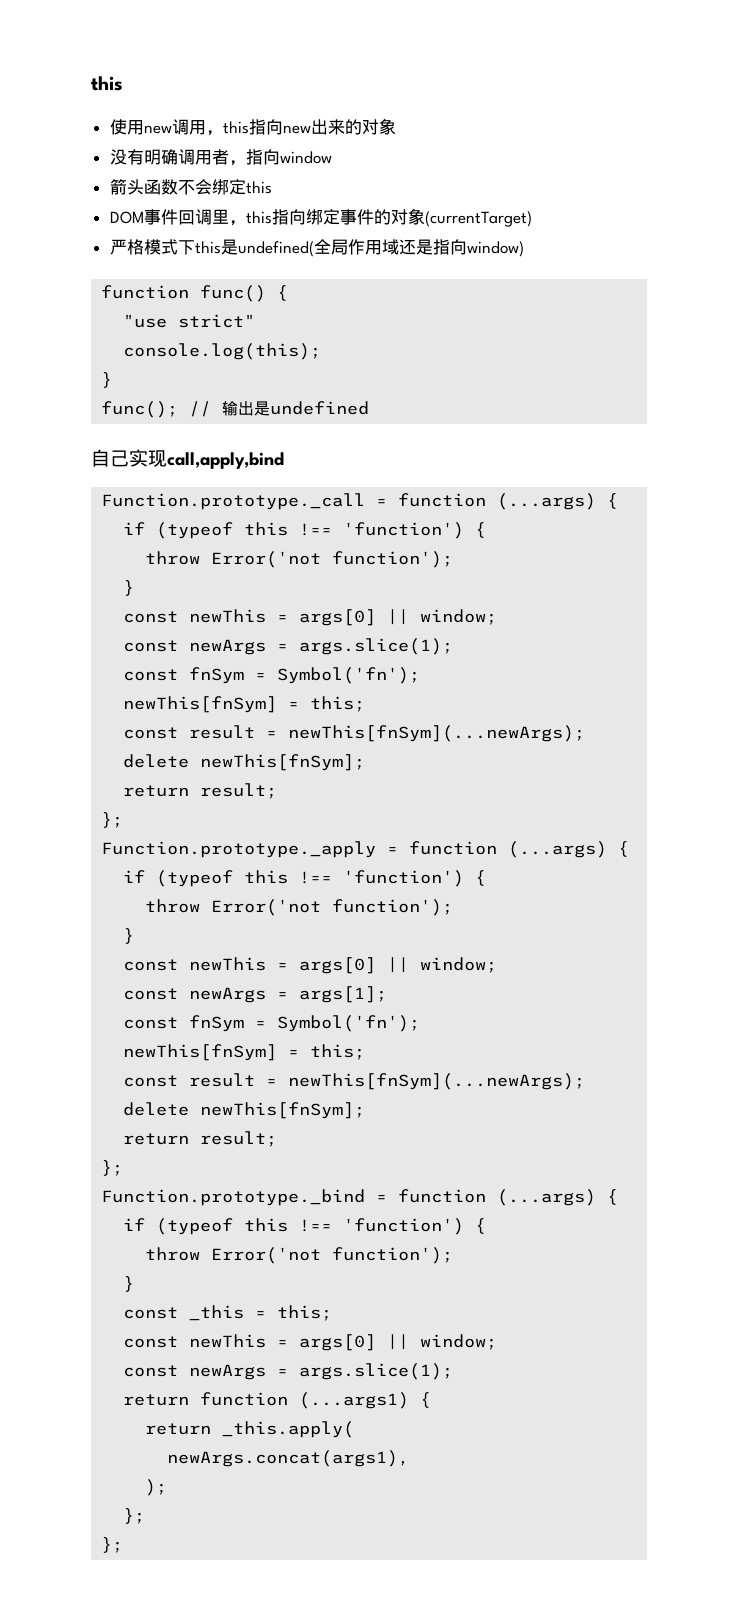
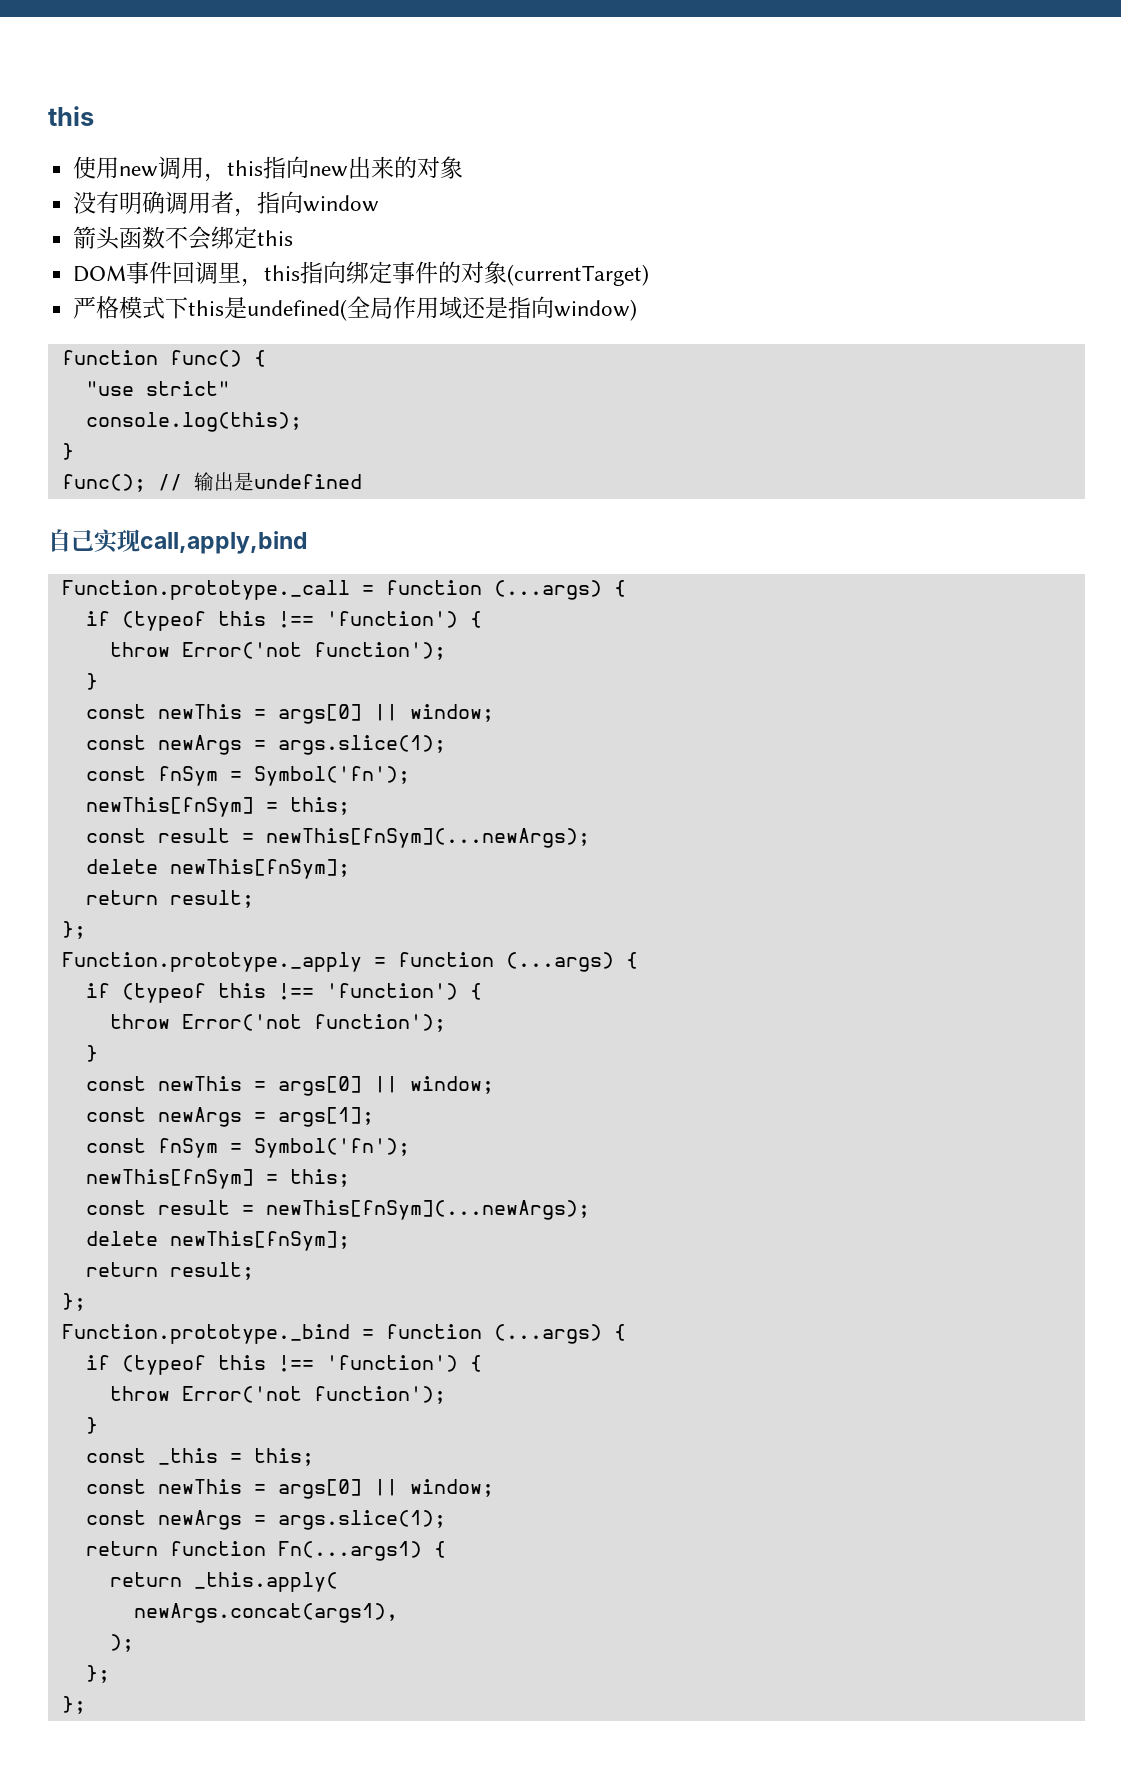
[299,1392,410,1409] (...args1) -> [277,1541,422,1561] Fn(...args1)

